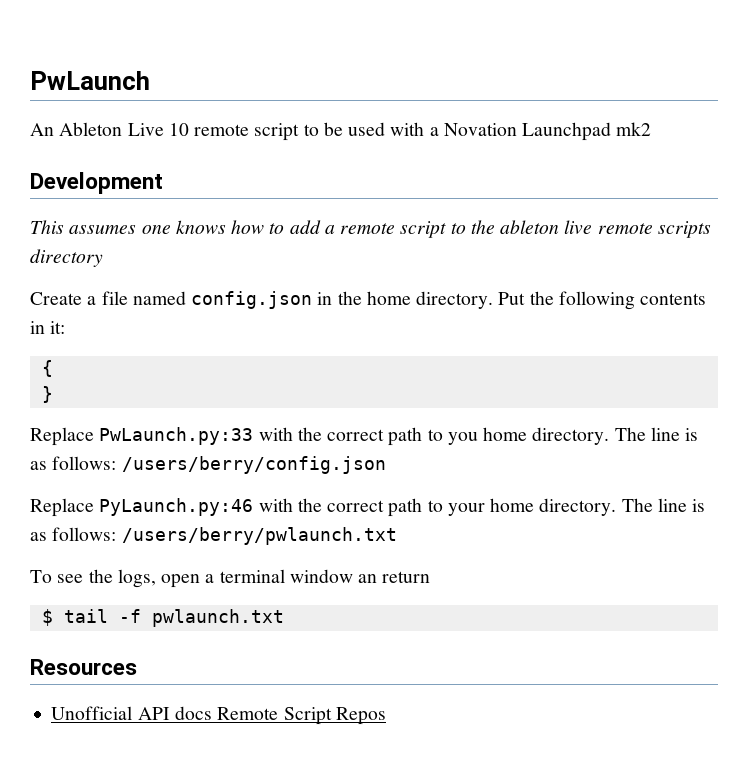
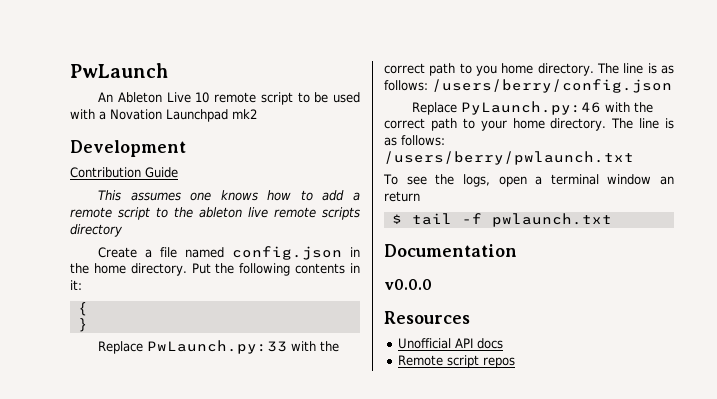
(163, 183) none -> [70,167,178,178] // Contribution Guide
(284, 618) none -> [384,244,517,257] [384,279,432,290] // Documentation // v0.0.0
[217,707,386,725] Remote Script Repos -> [398,355,516,368] // Remote script repos

